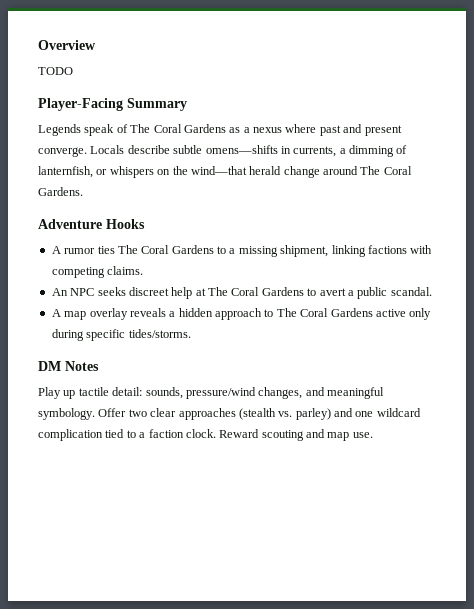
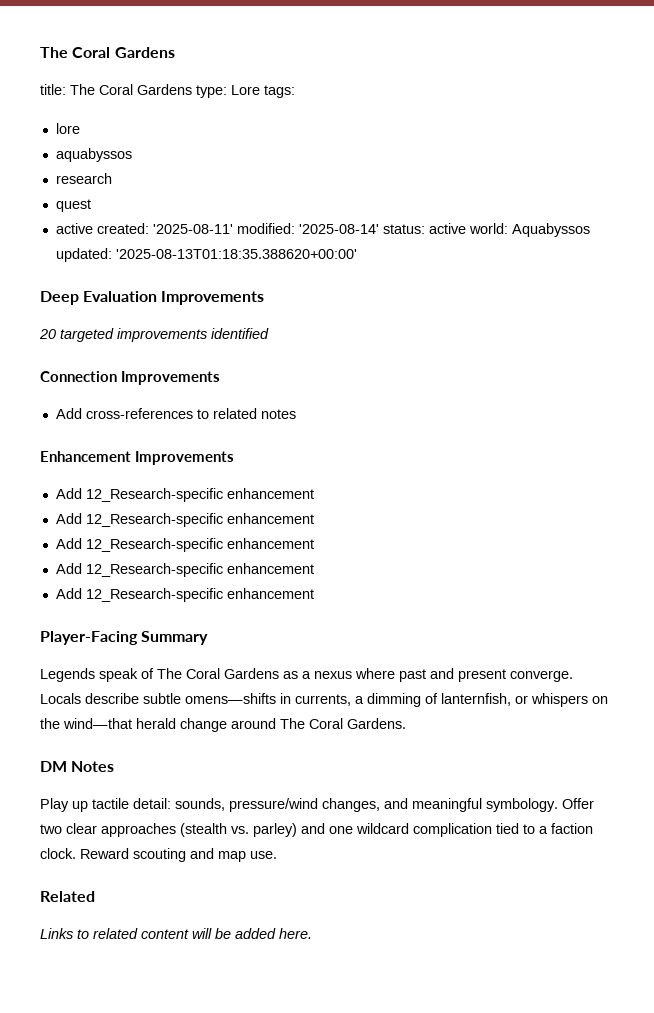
[38,40,96,50] [38,67,73,75] Overview // TODO -> [40,47,175,58] [40,84,295,98] [55,123,80,134] [55,148,132,162] [55,173,112,184] [55,199,91,212] [55,223,590,237] [55,248,357,262] [40,291,265,305] [39,328,269,342] [40,371,220,385] [55,408,296,419] [40,451,234,465] [55,488,314,502] [55,513,314,527] [55,538,314,552] [55,563,314,577] [55,588,314,602] The Coral Gardens // title: The Coral Gardens type: Lore tags: // lore // aquabyssos // research // quest // active created: '2025-08-11' modified: '2025-08-14' status: active world: Aquabyssos updated: '2025-08-13T01:18:35.388620+00:00' // Deep Evaluation Improvements // 20 targeted improvements identified // Connection Improvements // Add cross-references to related notes // Enhancement Improvements // Add 12_Research-specific enhancement // Add 12_Research-specific enhancement // Add 12_Research-specific enhancement // Add 12_Research-specific enhancement // Add 12_Research-specific enhancement
[38,219,145,229] [51,245,433,257] [51,266,144,278] [51,287,432,299] [51,308,432,320] [51,329,191,341] // Adventure Hooks // A rumor ties The Coral Gardens to a missing shipment, linking factions with competing claims. // An NPC seeks discreet help at The Coral Gardens to avert a public scandal. // A map overlay reveals a hidden approach to The Coral Gardens active only during specific tides/storms. -> (406, 723) none
(373, 435) none -> [40,891,95,902] [40,928,312,939] // Related // Links to related content will be added here.

